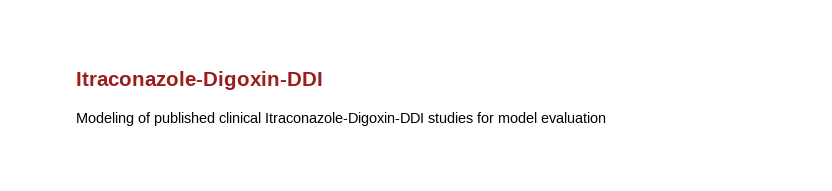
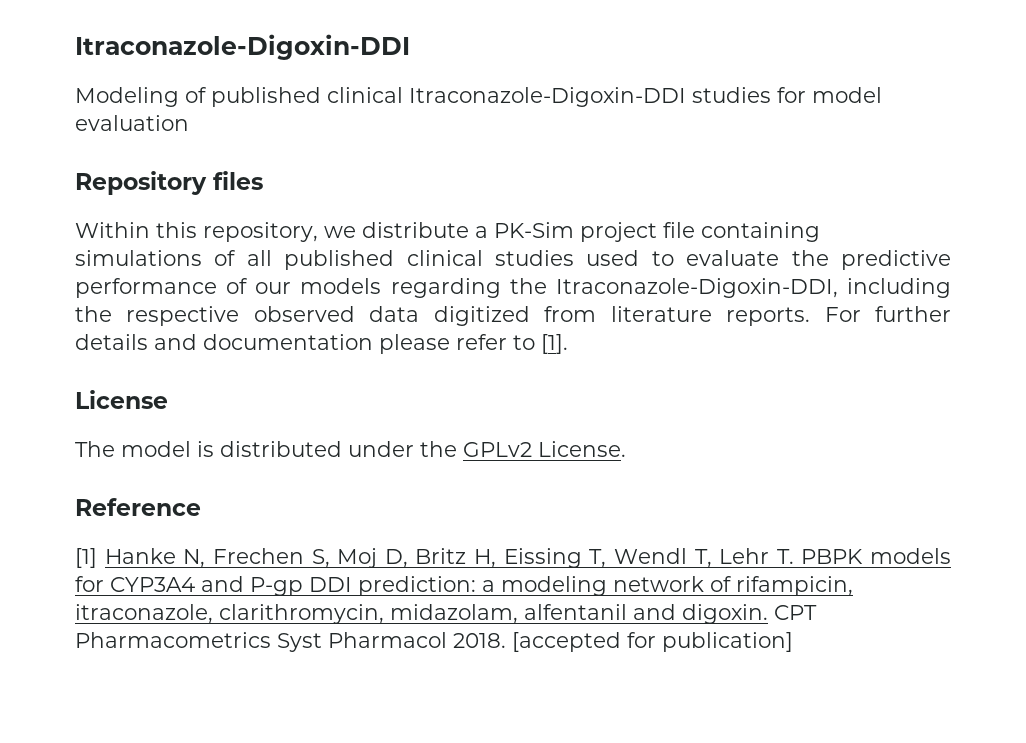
(606, 117) none -> [75,171,263,195] [75,222,820,242] [75,250,951,270] [75,278,951,298] [75,306,952,326] [75,334,568,354] [75,390,168,409] [75,441,626,457] [75,498,201,516] [75,548,951,568] [75,576,853,596] [75,604,817,624] [75,632,793,652] // Repository files // Within this repository, we distribute a PK-Sim project file containing simulations of all published clinical studies used to evaluate the predictive performance of our models regarding the Itraconazole-Digoxin-DDI, including the respective observed data digitized from literature reports. For further details and documentation please refer to [1]. // License // The model is distributed under the GPLv2 License. // Reference // [1] Hanke N, Frechen S, Moj D, Britz H, Eissing T, Wendl T, Lehr T. PBPK models for CYP3A4 and P-gp DDI prediction: a modeling network of rifampicin, itraconazole, clarithromycin, midazolam, alfentanil and digoxin. CPT Pharmacometrics Syst Pharmacol 2018. [accepted for publication]

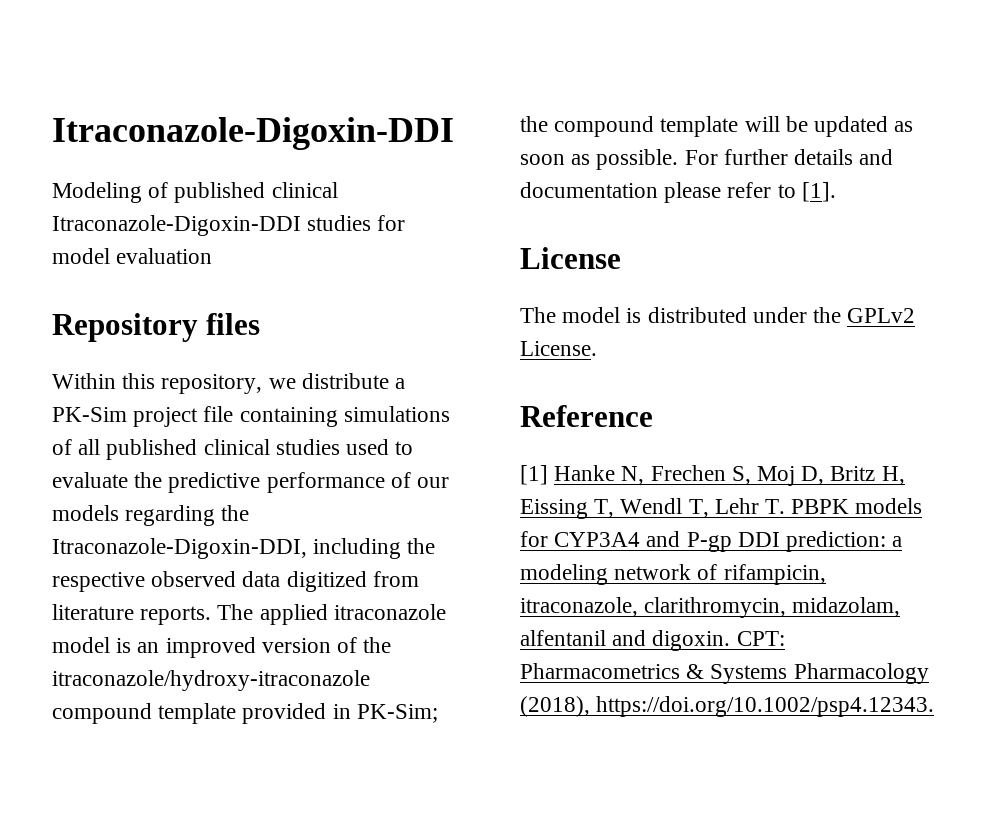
(811, 316) none -> [217,604,446,625] [52,637,392,658] [52,670,370,691] [52,703,438,724] [520,116,914,137] [520,149,679,170] The applied itraconazole model is an improved version of the itraconazole/hydroxy-itraconazole compound template provided in PK-Sim; the compound template will be updated as soon as possible.
[774,605,817,620] [75,632,793,652] CPT Pharmacometrics Syst Pharmacol 2018. [accepted for publication] -> [736,631,785,646] [520,663,929,684] [520,696,935,717] CPT: Pharmacometrics & Systems Pharmacology (2018), https://doi.org/10.1002/psp4.12343.

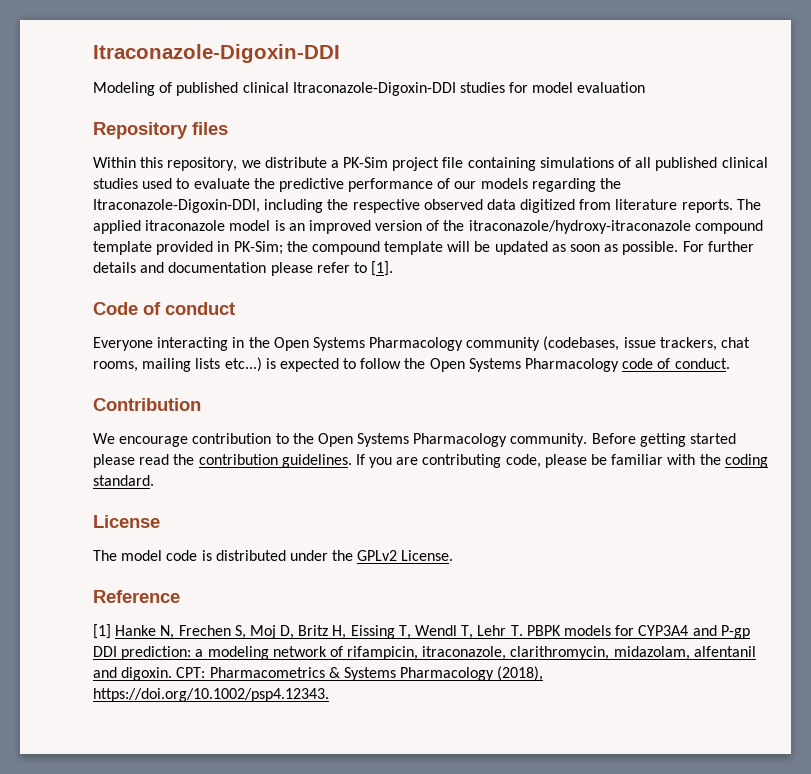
(836, 192) none -> [93,302,235,315] [93,336,751,351] [93,357,730,372] [93,398,201,411] [93,433,737,447] [93,454,768,468] [93,475,154,486] // Code of conduct // Everyone interacting in the Open Systems Pharmacology community (codebases, issue trackers, chat rooms, mailing lists etc...) is expected to follow the Open Systems Pharmacology code of conduct. // Contribution // We encourage contribution to the Open Systems Pharmacology community. Before getting started please read the contribution guidelines. If you are contributing code, please be familiar with the coding standard.
(621, 315) none -> [166,550,198,561] code

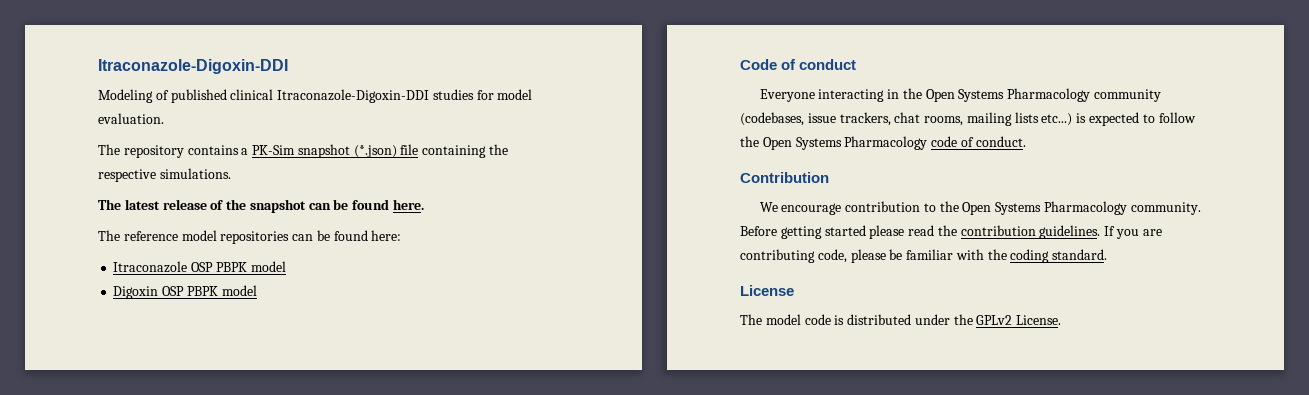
[577,82,646,93] [93,122,228,139] [93,157,768,171] [93,178,622,192] [93,199,761,213] [93,220,763,234] [93,241,754,255] [93,261,394,276] evaluation // Repository files // Within this repository, we distribute a PK-Sim project file containing simulations of all published clinical studies used to evaluate the predictive performance of our models regarding the Itraconazole-Digoxin-DDI, including the respective observed data digitized from literature reports. The applied itraconazole model is an improved version of the itraconazole/hydroxy-itraconazole compound template provided in PK-Sim; the compound template will be updated as soon as possible. For further details and documentation please refer to [1]. -> [98,113,164,124] [98,144,509,158] [98,168,231,182] [98,199,425,213] [98,230,402,244] [113,261,286,273] [113,285,257,299] evaluation. // The repository contains a PK-Sim snapshot (*.json) file containing the respective simulations. // The latest release of the snapshot can be found here. // The reference model repositories can be found here: // Itraconazole OSP PBPK model // Digoxin OSP PBPK model
[93,590,180,603] [93,624,750,639] [93,646,756,660] [93,666,544,681] [93,688,329,702] // Reference // [1] Hanke N, Frechen S, Moj D, Britz H, Eissing T, Wendl T, Lehr T. PBPK models for CYP3A4 and P-gp DDI prediction: a modeling network of rifampicin, itraconazole, clarithromycin, midazolam, alfentanil and digoxin. CPT: Pharmacometrics & Systems Pharmacology (2018), https://doi.org/10.1002/psp4.12343. -> (1062, 320) none

